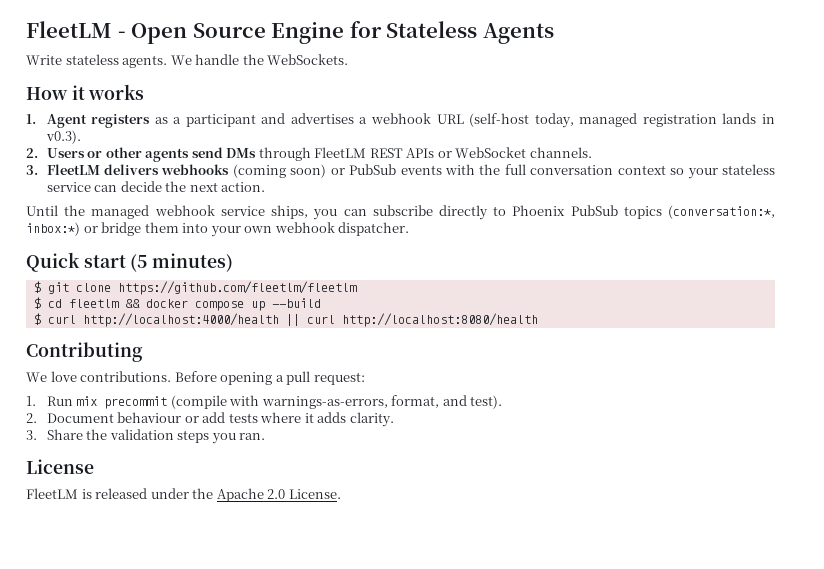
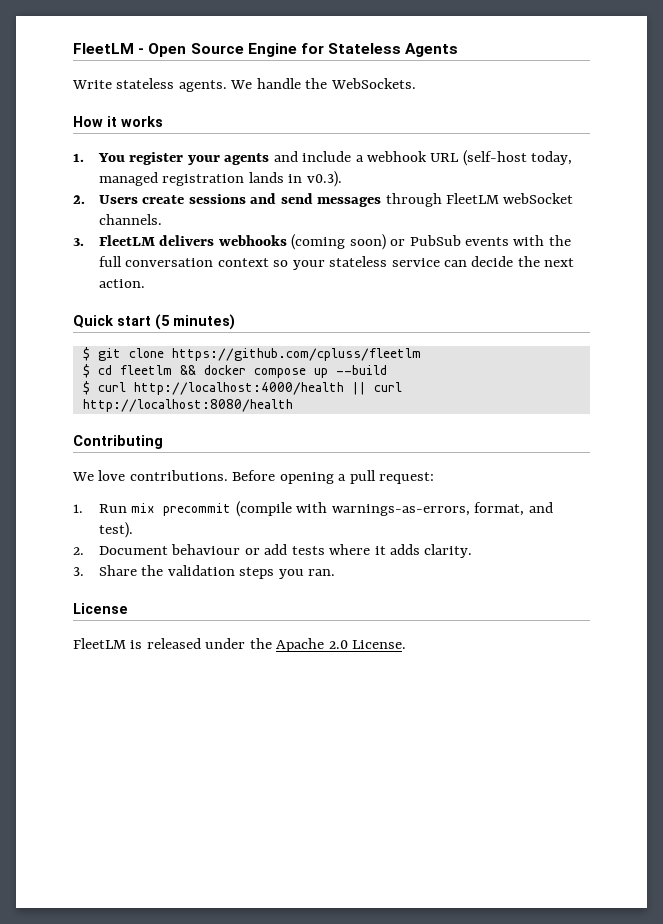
[46,113,354,128] Agent registers as a participant and advertises -> [97,151,352,165] You register your agents and include
[87,147,527,162] or other agents send DMs through FleetLM REST APIs or WebSocket -> [142,193,574,207] create sessions and send messages through FleetLM webSocket
[26,205,775,220] [26,222,410,237] // Until the managed webhook service ships, you can subscribe directly to Phoenix PubSub topics (conversation:*, inbox:*) or bridge them into your own webhook dispatcher. -> (145, 283) none
[117,281,357,295] https://github.com/fleetlm/fleetlm -> [171,348,421,361] https://github.com/cpluss/fleetlm

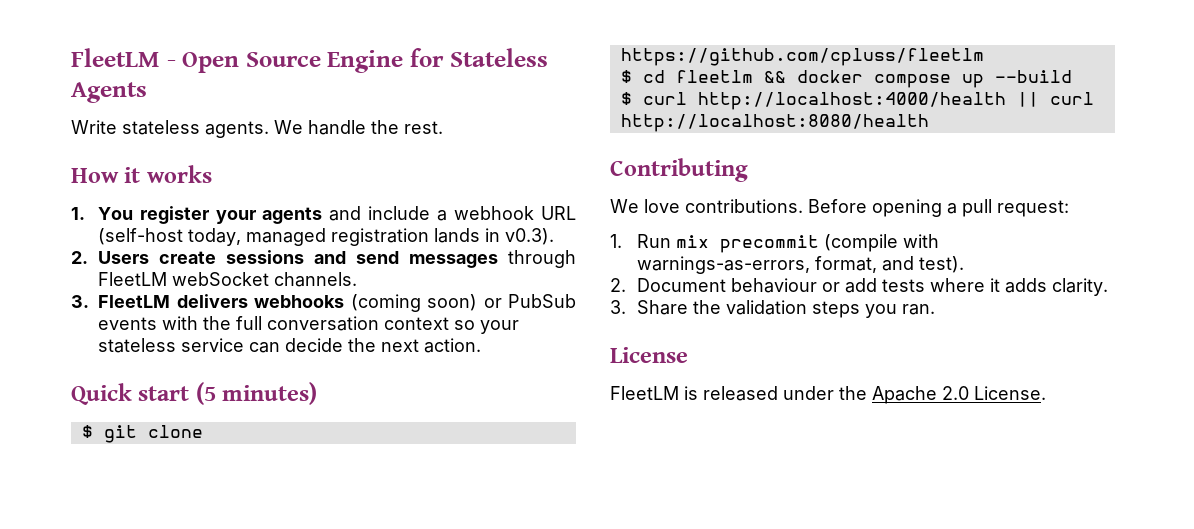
[330,78,416,89] WebSockets. -> [404,121,443,134] rest.

